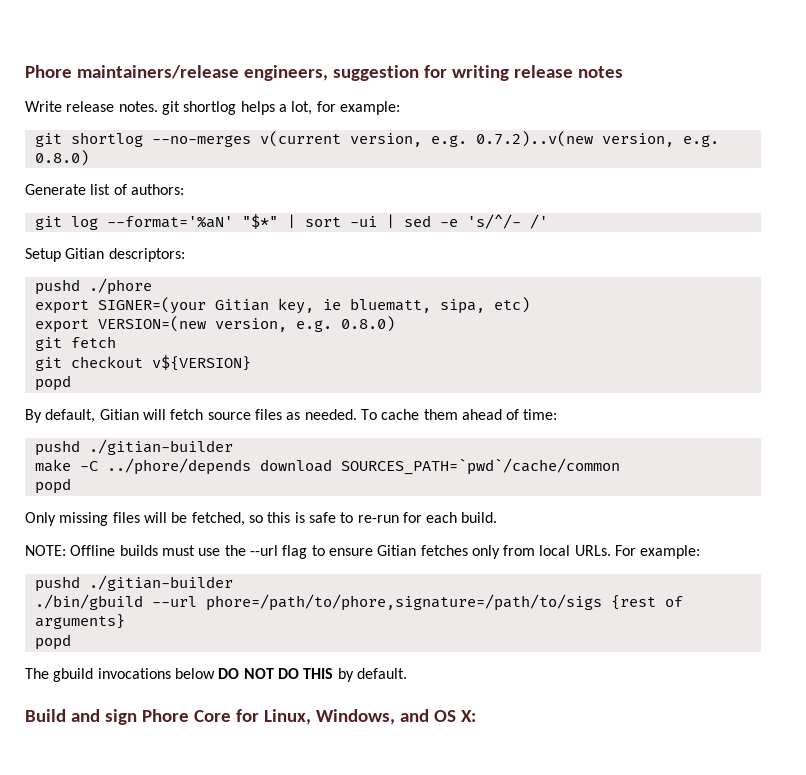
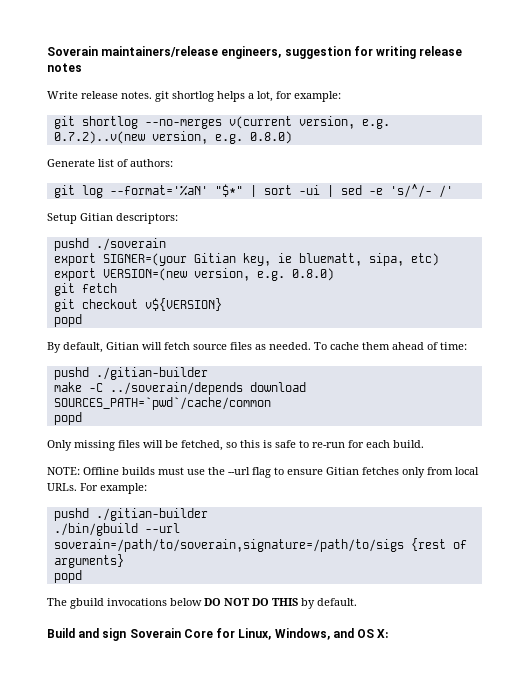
[25,65,72,78] Phore -> [47,46,98,56] Soverain
[88,278,152,295] ./phore -> [95,238,166,251] ./soverain
[106,458,251,475] ../phore/depends -> [109,382,243,395] ../soverain/depends
[205,594,602,611] phore=/path/to/phore,signature=/path/to/sigs -> [53,539,404,552] soverain=/path/to/soverain,signature=/path/to/sigs
[141,709,189,722] Phore -> [129,628,181,638] Soverain

